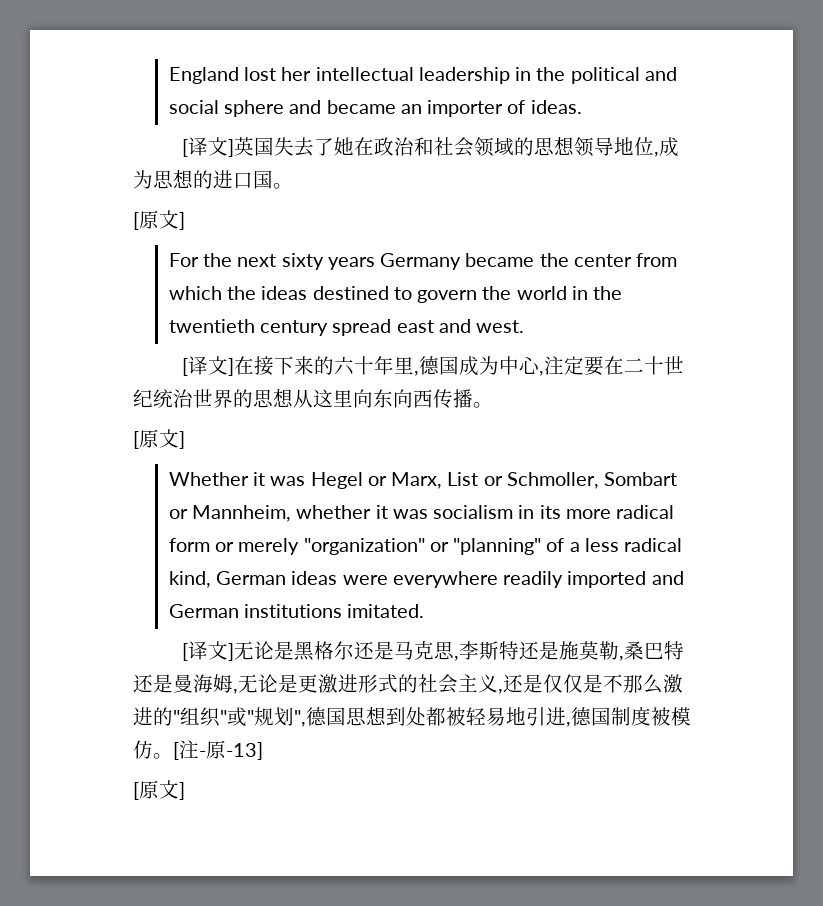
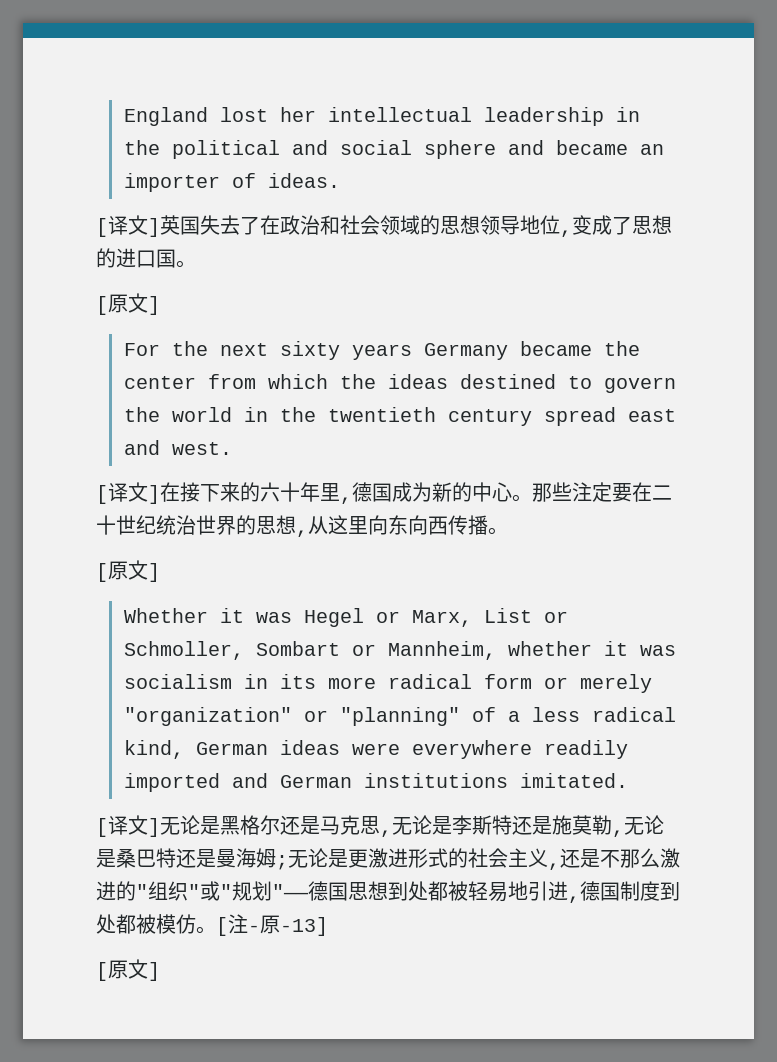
[334,137,355,156] 她 -> (260, 225) none
[659,137,680,157] [133,170,153,189] 成为 -> [572,215,632,235] 变成了
[499,356,545,376] 中心, -> [432,482,572,502] 新的中心。那些
(293, 398) none -> [296,530,308,537] ,
(460, 658) none -> [392,815,452,835] 无论是
(625, 658) none -> [624,815,664,835] [96,849,116,868] 无论是
[233,689,238,694] , -> [276,855,288,870] ;
[543,674,603,693] 仅仅是 -> (600, 858) none
[294,710,306,727] ", -> [272,884,309,899] "——
(651, 716) none -> [660,882,680,901] [96,914,136,934] 到处都

